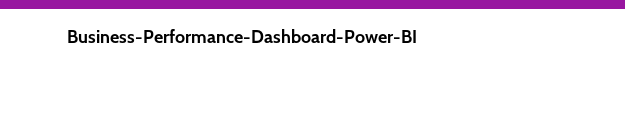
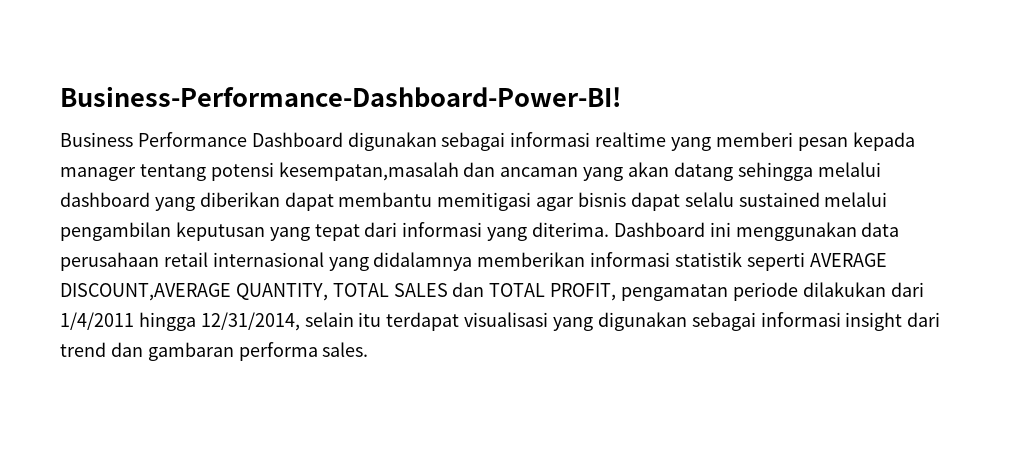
[67,29,417,43] Business-Performance-Dashboard-Power-BI -> [60,86,621,107] [60,132,915,151] [60,162,881,181] [60,192,888,211] [60,222,900,241] [60,252,887,271] [60,282,924,301] [60,312,941,331] [60,342,369,361] Business-Performance-Dashboard-Power-BI! // Business Performance Dashboard digunakan sebagai informasi realtime yang memberi pesan kepada manager tentang potensi kesempatan,masalah dan ancaman yang akan datang sehingga melalui dashboard yang diberikan dapat membantu memitigasi agar bisnis dapat selalu sustained melalui pengambilan keputusan yang tepat dari informasi yang diterima. Dashboard ini menggunakan data perusahaan retail internasional yang didalamnya memberikan informasi statistik seperti AVERAGE DISCOUNT,AVERAGE QUANTITY, TOTAL SALES dan TOTAL PROFIT, pengamatan periode dilakukan dari 1/4/2011 hingga 12/31/2014, selain itu terdapat visualisasi yang digunakan sebagai informasi insight dari trend dan gambaran performa sales.

